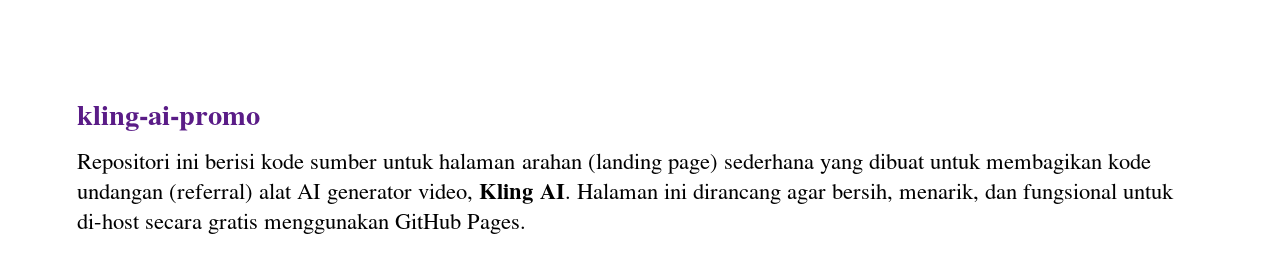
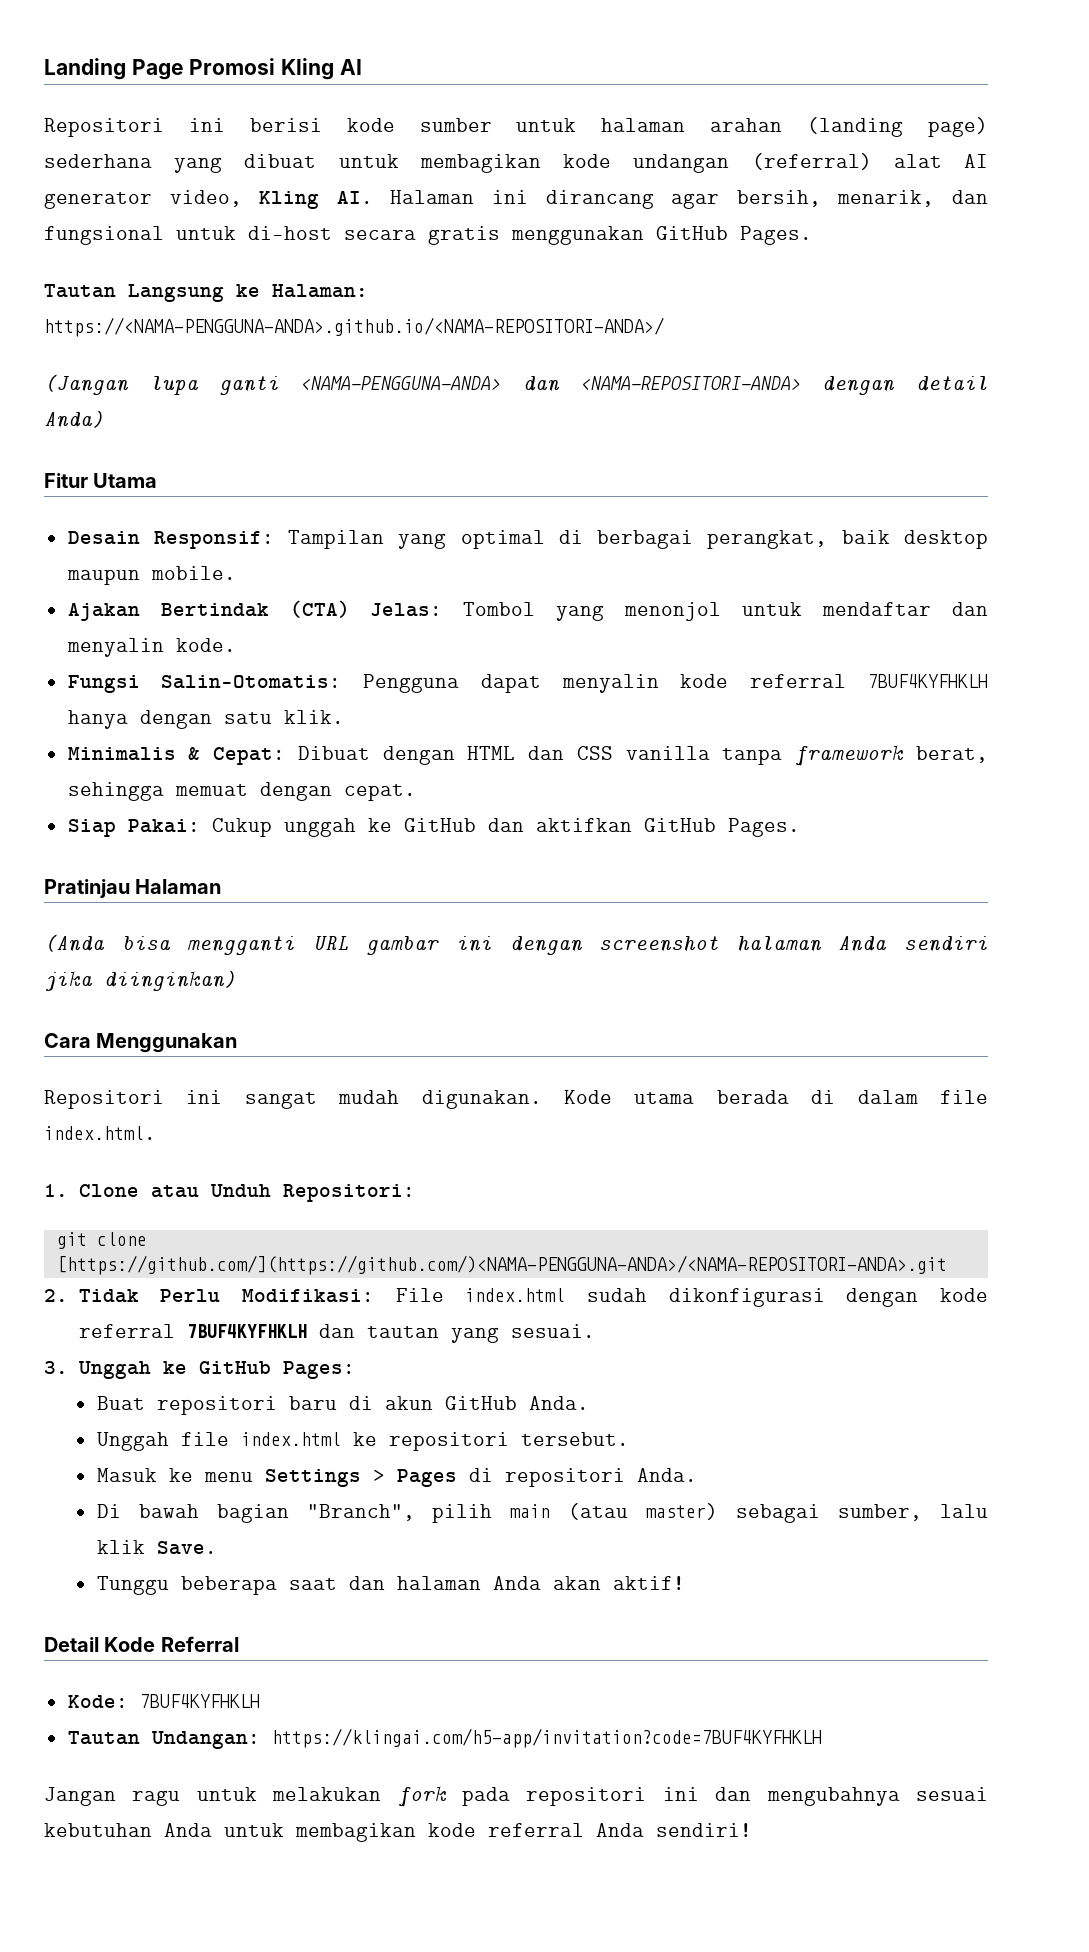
[77,106,260,131] kling-ai-promo -> [44,58,362,80] Landing Page Promosi Kling AI
(527, 224) none -> [44,284,368,302] [44,317,664,337] [44,374,988,395] [44,410,104,428] [44,473,158,488] [67,530,988,549] [66,566,236,585] [67,600,989,621] [66,638,236,657] [67,674,989,693] [67,710,344,729] [67,744,988,766] [67,782,416,801] [67,818,800,837] [44,879,222,898] [44,934,989,955] [44,970,236,991] [44,1033,238,1053] [44,1090,988,1109] [44,1126,156,1140] [44,1184,415,1202] [56,1232,147,1249] [56,1255,947,1275] [44,1288,988,1307] [78,1324,595,1343] [44,1361,355,1379] [96,1396,589,1415] [96,1432,629,1451] [96,1468,697,1487] [96,1503,988,1523] [96,1540,217,1555] [96,1576,685,1595] [44,1636,239,1652] [67,1694,260,1708] [67,1728,822,1749] [44,1785,988,1807] [44,1823,752,1842] // Tautan Langsung ke Halaman: https://<NAMA-PENGGUNA-ANDA>.github.io/<NAMA-REPOSITORI-ANDA>/ // (Jangan lupa ganti <NAMA-PENGGUNA-ANDA> dan <NAMA-REPOSITORI-ANDA> dengan detail Anda) // Fitur Utama // Desain Responsif: Tampilan yang optimal di berbagai perangkat, baik desktop maupun mobile. // Ajakan Bertindak (CTA) Jelas: Tombol yang menonjol untuk mendaftar dan menyalin kode. // Fungsi Salin-Otomatis: Pengguna dapat menyalin kode referral 7BUF4KYFHKLH hanya dengan satu klik. // Minimalis & Cepat: Dibuat dengan HTML dan CSS vanilla tanpa framework berat, sehingga memuat dengan cepat. // Siap Pakai: Cukup unggah ke GitHub dan aktifkan GitHub Pages. // Pratinjau Halaman // (Anda bisa mengganti URL gambar ini dengan screenshot halaman Anda sendiri jika diinginkan) // Cara Menggunakan // Repositori ini sangat mudah digunakan. Kode utama berada di dalam file index.html. // 1. Clone atau Unduh Repositori: // git clone [https://github.com/](https://github.com/)<NAMA-PENGGUNA-ANDA>/<NAMA-REPOSITORI-ANDA>.git // 2. Tidak Perlu Modifikasi: File index.html sudah dikonfigurasi dengan kode referral 7BUF4KYFHKLH dan tautan yang sesuai. // 3. Unggah ke GitHub Pages: // Buat repositori baru di akun GitHub Anda. // Unggah file index.html ke repositori tersebut. // Masuk ke menu Settings > Pages di repositori Anda. // Di bawah bagian "Branch", pilih main (atau master) sebagai sumber, lalu klik Save. // Tunggu beberapa saat dan halaman Anda akan aktif! // Detail Kode Referral // Kode: 7BUF4KYFHKLH // Tautan Undangan: https://klingai.com/h5-app/invitation?code=7BUF4KYFHKLH // Jangan ragu untuk melakukan fork pada repositori ini dan mengubahnya sesuai kebutuhan Anda untuk membagikan kode referral Anda sendiri!

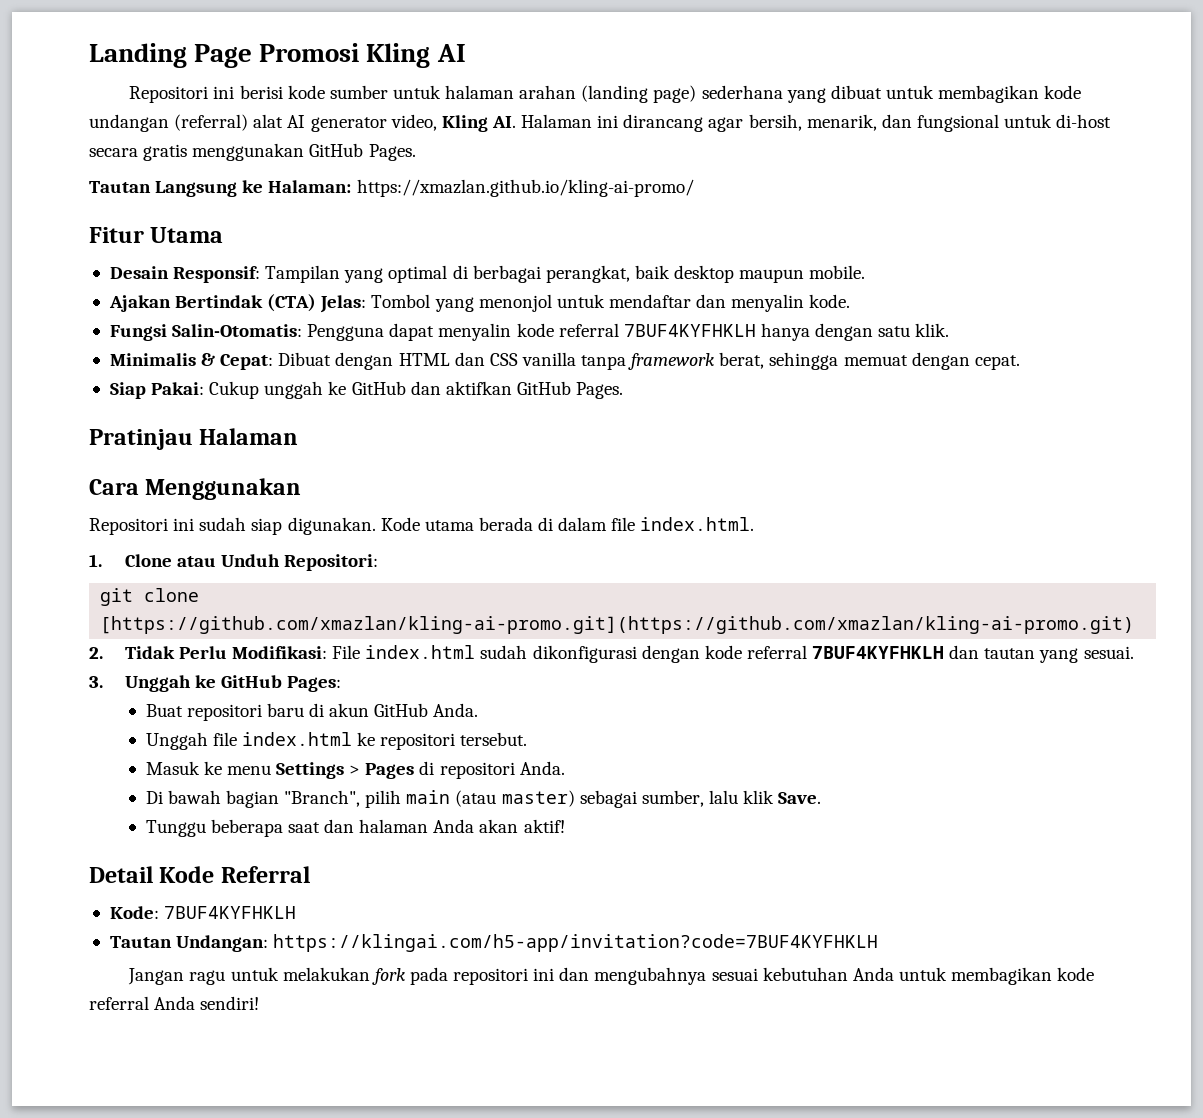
[44,317,664,337] [44,374,988,395] [44,410,104,428] https://<NAMA-PENGGUNA-ANDA>.github.io/<NAMA-REPOSITORI-ANDA>/ // (Jangan lupa ganti <NAMA-PENGGUNA-ANDA> dan <NAMA-REPOSITORI-ANDA> dengan detail Anda) -> [356,179,694,197] https://xmazlan.github.io/kling-ai-promo/
[44,934,989,955] [44,970,236,991] // (Anda bisa mengganti URL gambar ini dengan screenshot halaman Anda sendiri jika diinginkan) -> (299, 436) none
[244,1090,400,1109] sangat mudah -> [199,517,283,535] sudah siap
[56,1255,947,1275] [https://github.com/](https://github.com/)<NAMA-PENGGUNA-ANDA>/<NAMA-REPOSITORI-ANDA>.git -> [100,616,1135,634] [https://github.com/xmazlan/kling-ai-promo.git](https://github.com/xmazlan/kling-ai-promo.git)

